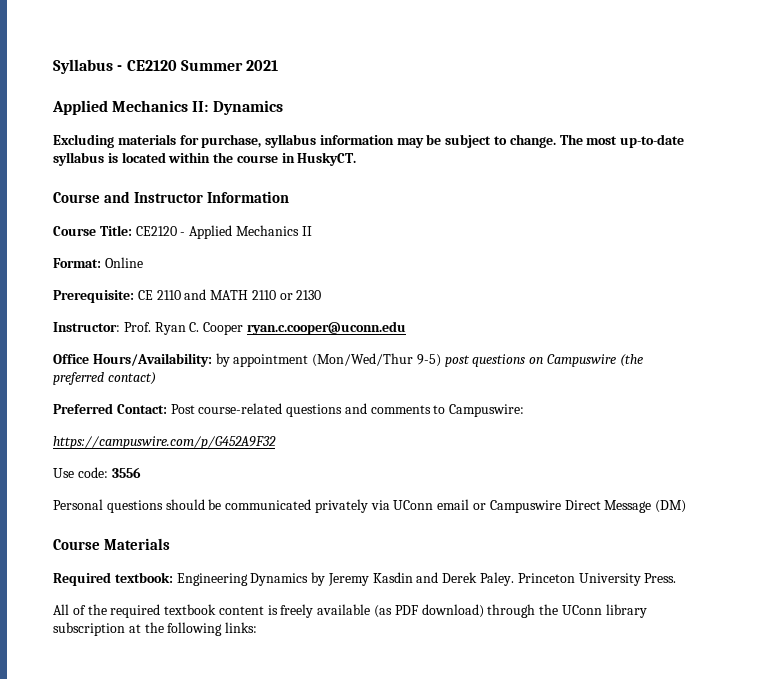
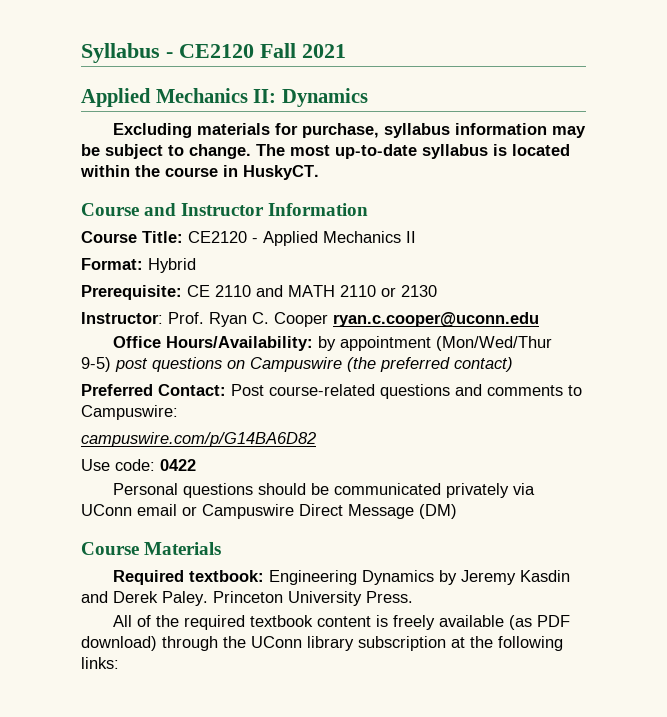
[180,60,243,71] Summer -> [260,43,296,58] Fall
[104,257,143,268] Online -> [148,258,196,273] Hybrid
[53,436,276,449] https://campuswire.com/p/G452A9F32 -> [81,432,316,447] campuswire.com/p/G14BA6D82
[111,467,141,478] 3556 -> [160,459,196,471] 0422

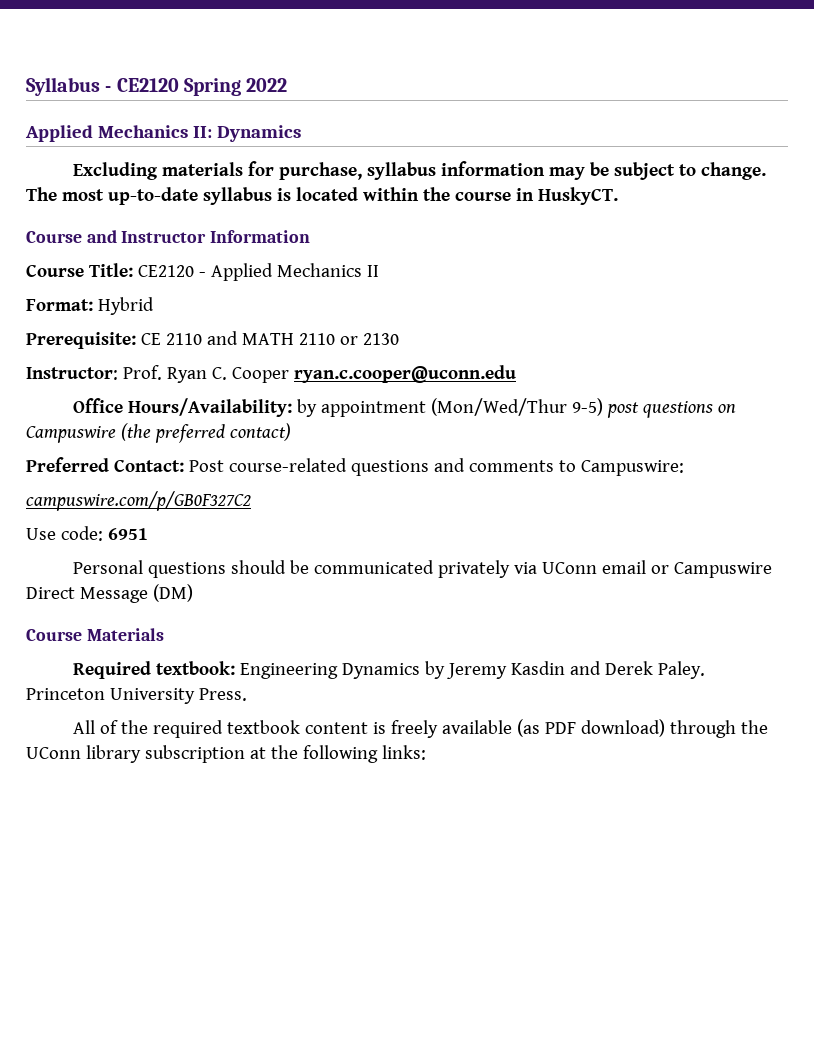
[260,43,346,58] Fall 2021 -> [183,78,288,96] Spring 2022
[81,432,316,447] campuswire.com/p/G14BA6D82 -> [26,491,251,511] campuswire.com/p/GB0F327C2
[160,459,196,471] 0422 -> [107,528,148,540] 6951

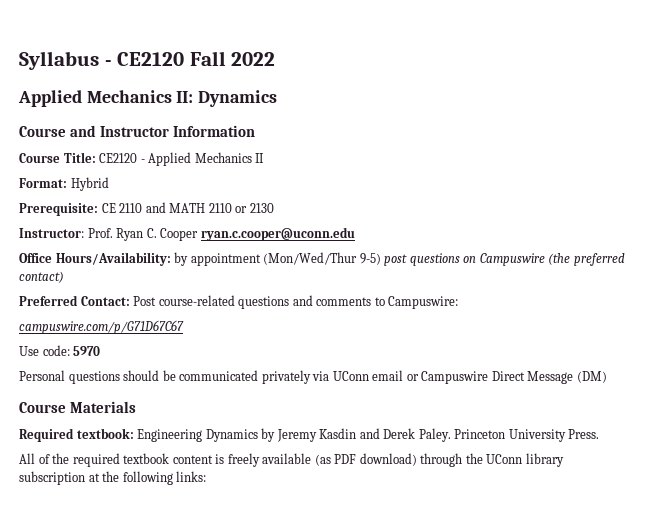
[183,78,241,96] Spring -> [189,51,226,66] Fall
[73,161,767,180] [26,187,618,205] // Excluding materials for purchase, syllabus information may be subject to change. The most up-to-date syllabus is located within the course in HuskyCT. -> (278, 98) none
[26,491,251,511] campuswire.com/p/GB0F327C2 -> [19,320,184,334] campuswire.com/p/G71D67C67
[107,528,148,540] 6951 -> [73,346,101,356] 5970

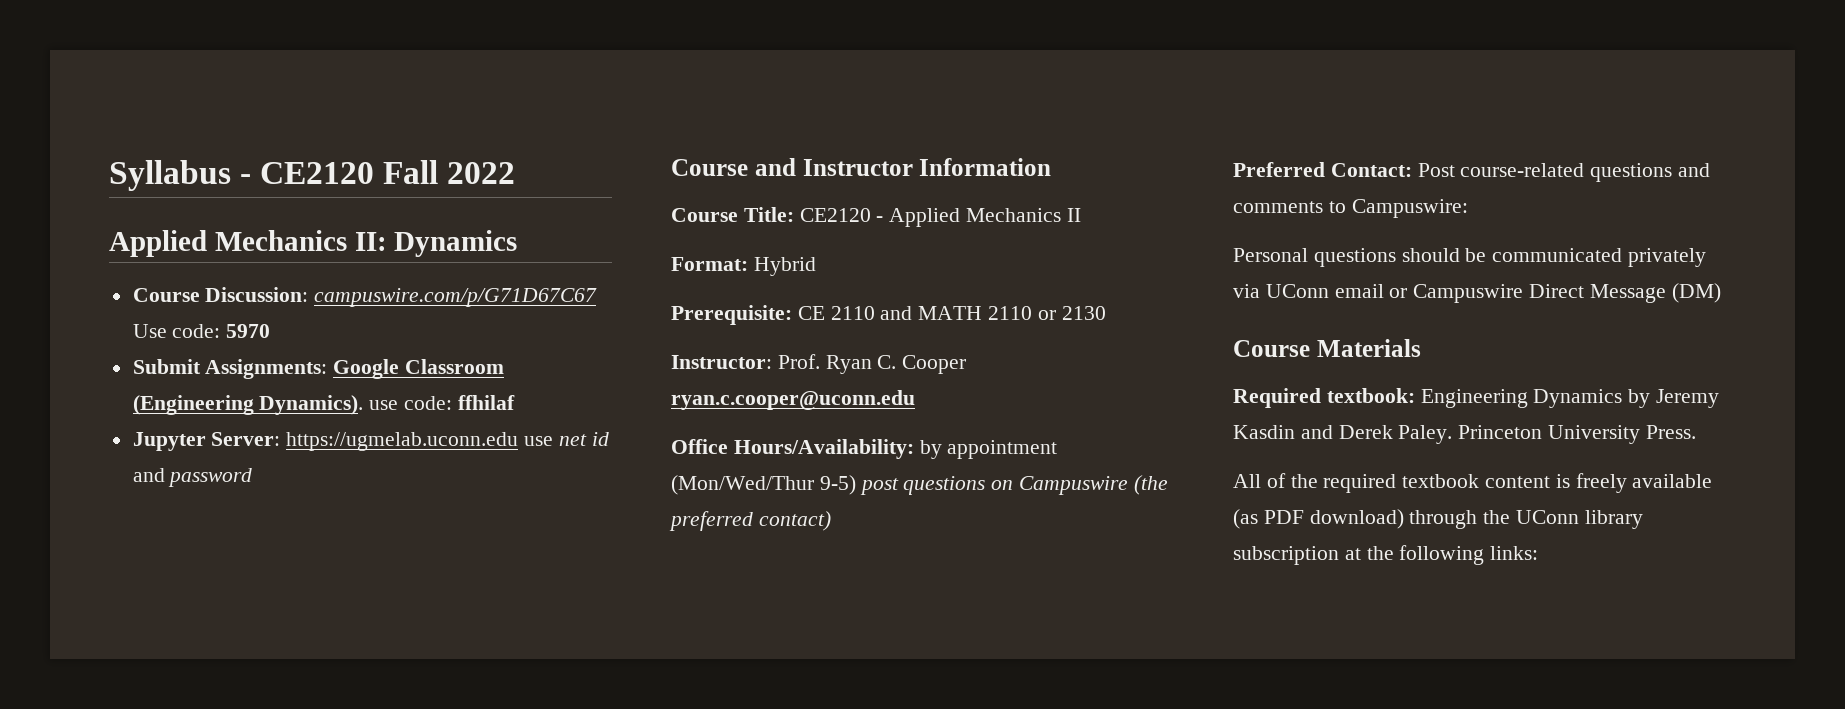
(278, 98) none -> [132,287,598,307] [132,324,271,338] [132,359,505,379] [132,395,515,415] [132,432,609,451] [132,468,253,487] // Course Discussion: campuswire.com/p/G71D67C67 Use code: 5970 // Submit Assignments: Google Classroom (Engineering Dynamics). use code: ffhilaf // Jupyter Server: https://ugmelab.uconn.edu use net id and password
[19,320,184,334] [19,345,101,356] // campuswire.com/p/G71D67C67 // Use code: 5970 -> (1468, 208) none

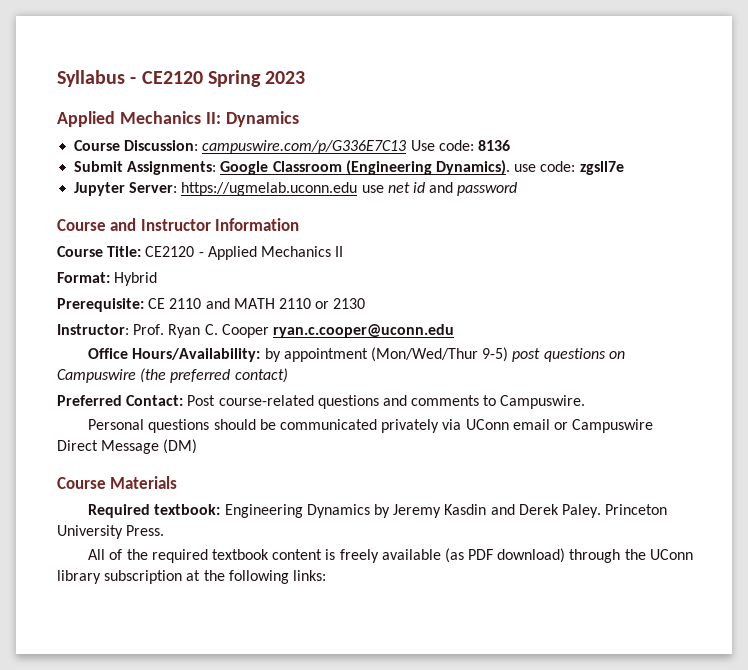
[383,160,516,184] Fall 2022 -> [207,70,306,87] Spring 2023
[314,288,598,307] campuswire.com/p/G71D67C67 -> [202,140,407,154] campuswire.com/p/G336E7C13
[226,324,271,338] 5970 -> [477,140,510,151] 8136
[457,395,515,410] ffhilaf -> [579,161,624,175] zgsll7e
[1351,199,1468,218] Campuswire: -> [500,395,586,409] Campuswire.

